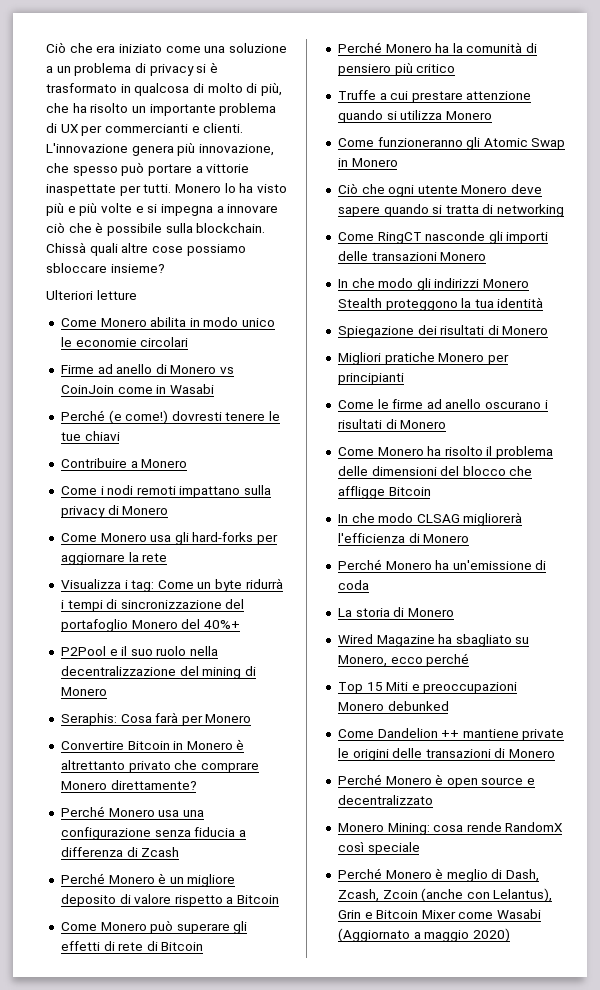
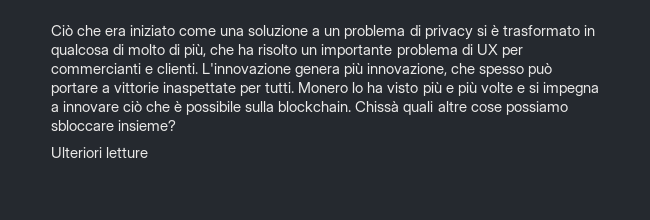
[60,317,276,327] [60,337,189,347] [60,364,235,374] [60,384,214,394] [60,410,281,424] [60,431,120,441] [60,458,188,468] [60,485,272,498] [60,505,169,518] [60,532,279,545] [60,552,168,565] [60,578,283,592] [60,599,245,612] [60,619,240,632] [60,646,219,656] [60,666,256,679] [60,687,107,696] [60,712,252,726] [60,739,245,750] [60,760,259,773] [60,780,197,790] [60,806,204,817] [60,827,246,840] [60,847,180,857] [60,873,236,887] [60,894,280,907] [60,920,248,934] [60,941,204,951] [337,42,538,53] [337,63,456,76] [337,90,532,103] [337,110,492,123] [337,137,566,150] [337,158,398,167] [337,183,543,197] [337,204,565,217] [337,231,549,244] [337,251,487,261] [337,278,530,291] [337,297,544,311] [337,325,549,338] [337,352,509,365] [337,373,404,385] [337,399,548,409] [337,419,447,429] [337,446,554,459] [337,466,533,476] [337,486,431,499] [337,512,523,526] [337,533,470,543] [337,559,547,570] [337,580,369,590] [337,607,454,617] [337,634,530,647] [337,653,470,667] [337,682,518,694] [337,701,449,711] [337,728,565,741] [337,748,556,761] [337,774,536,788] [337,795,433,805] [337,822,564,835] [337,842,420,855] [337,868,540,882] [337,888,553,902] [337,909,542,919] [337,928,510,942] // Come Monero abilita in modo unico le economie circolari // Firme ad anello di Monero vs CoinJoin come in Wasabi // Perché (e come!) dovresti tenere le tue chiavi // Contribuire a Monero // Come i nodi remoti impattano sulla privacy di Monero // Come Monero usa gli hard-forks per aggiornare la rete // Visualizza i tag: Come un byte ridurrà i tempi di sincronizzazione del portafoglio Monero del 40%+ // P2Pool e il suo ruolo nella decentralizzazione del mining di Monero // Seraphis: Cosa farà per Monero // Convertire Bitcoin in Monero è altrettanto privato che comprare Monero direttamente? // Perché Monero usa una configurazione senza fiducia a differenza di Zcash // Perché Monero è un migliore deposito di valore rispetto a Bitcoin // Come Monero può superare gli effetti di rete di Bitcoin // Perché Monero ha la comunità di pensiero più critico // Truffe a cui prestare attenzione quando si utilizza Monero // Come funzioneranno gli Atomic Swap in Monero // Ciò che ogni utente Monero deve sapere quando si tratta di networking // Come RingCT nasconde gli importi delle transazioni Monero // In che modo gli indirizzi Monero Stealth proteggono la tua identità // Spiegazione dei risultati di Monero // Migliori pratiche Monero per principianti // Come le firme ad anello oscurano i risultati di Monero // Come Monero ha risolto il problema delle dimensioni del blocco che affligge Bitcoin // In che modo CLSAG migliorerà l'efficienza di Monero // Perché Monero ha un'emissione di coda // La storia di Monero // Wired Magazine ha sbagliato su Monero, ecco perché // Top 15 Miti e preoccupazioni Monero debunked // Come Dandelion ++ mantiene private le origini delle transazioni di Monero // Perché Monero è open source e decentralizzato // Monero Mining: cosa rende RandomX così speciale // Perché Monero è meglio di Dash, Zcash, Zcoin (anche con Lelantus), Grin e Bitcoin Mixer come Wasabi (Aggiornato a maggio 2020) -> (149, 152) none

